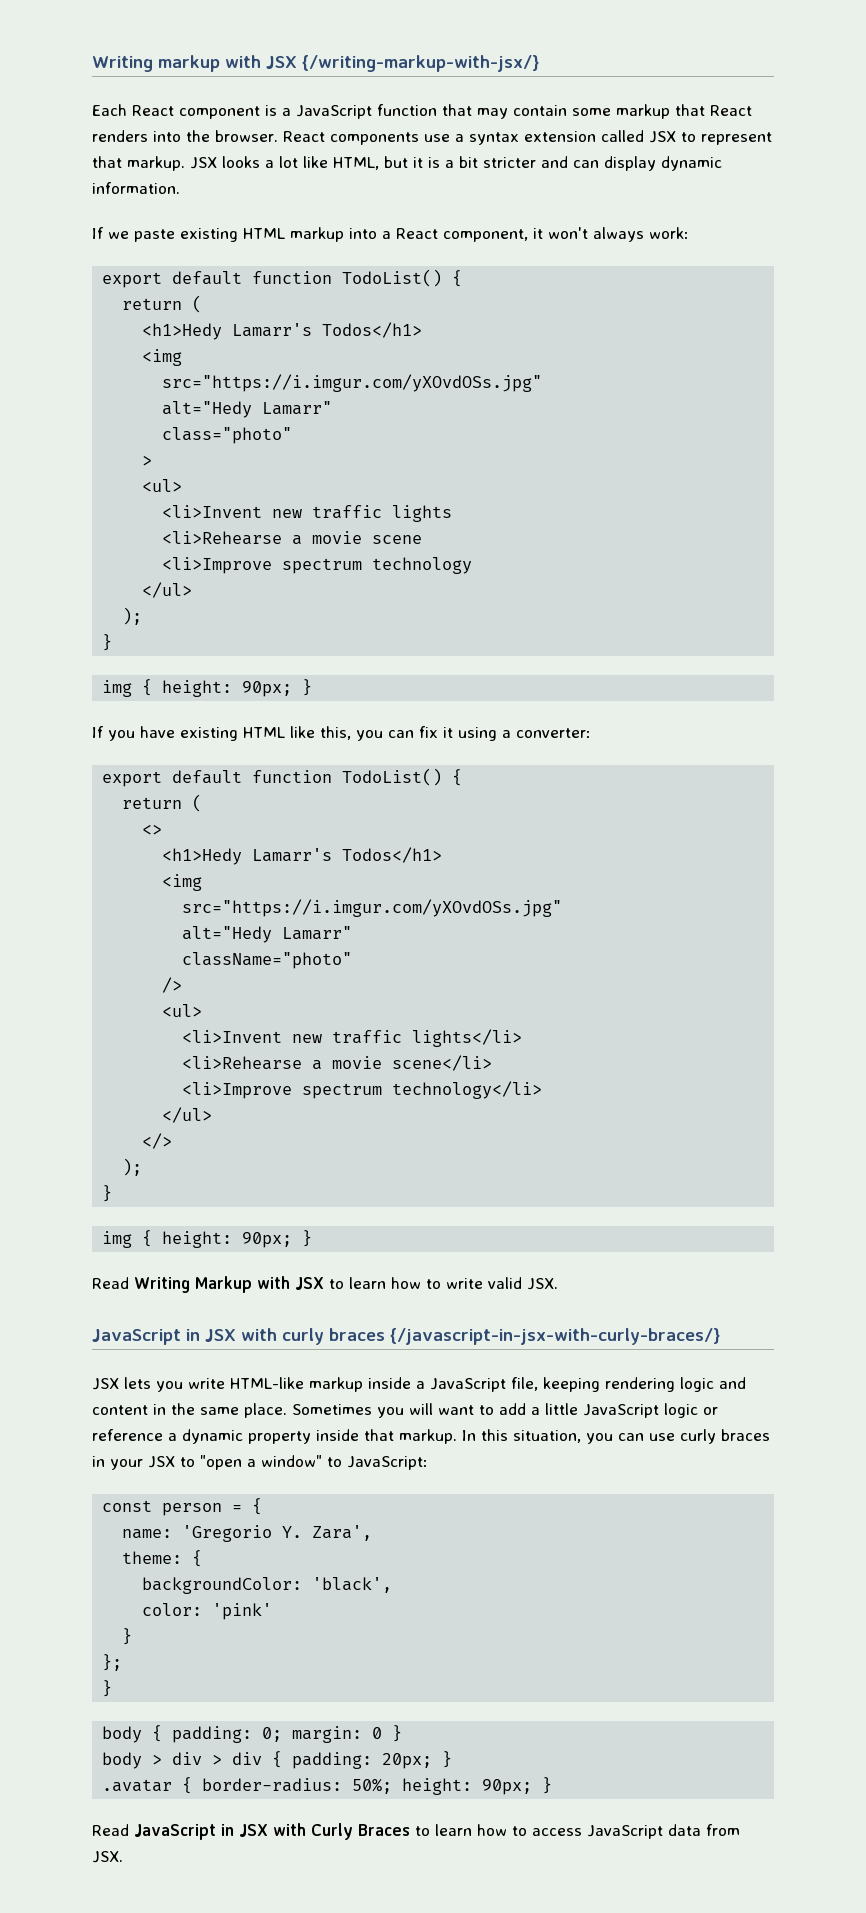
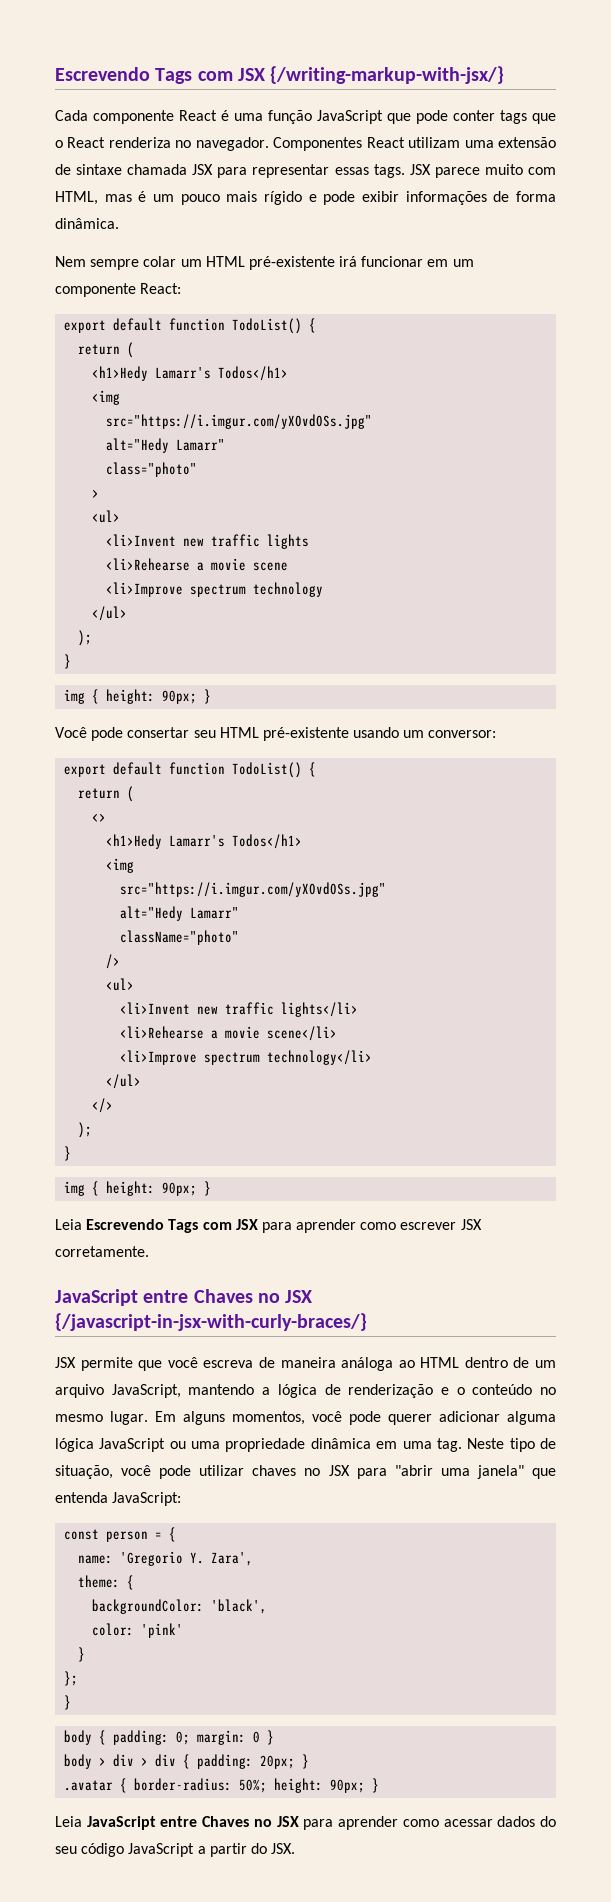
[92,55,261,72] Writing markup with -> [55,67,233,84] Escrevendo Tags com
[92,104,752,119] [92,130,772,145] [92,156,722,171] [92,182,180,194] [92,227,689,242] Each React component is a JavaScript function that may contain some markup that React renders into the browser. React components use a syntax extension called JSX to represent that markup. JSX looks a lot like HTML, but it is a bit stricter and can display dynamic information. // If we paste existing HTML markup into a React component, it won't always work: -> [55,110,556,124] [55,137,556,151] [55,164,556,178] [55,191,556,205] [55,218,119,229] [55,256,474,270] [55,283,182,297] Cada componente React é uma função JavaScript que pode conter tags que o React renderiza no navegador. Componentes React utilizam uma extensão de sintaxe chamada JSX para representar essas tags. JSX parece muito com HTML, mas é um pouco mais rígido e pode exibir informações de forma dinâmica. // Nem sempre colar um HTML pré-existente irá funcionar em um componente React:
[92,726,591,741] If you have existing HTML like this, you can fix it using a converter: -> [55,727,497,741] Você pode consertar seu HTML pré-existente usando um conversor:
[92,1276,558,1293] [92,1328,720,1345] [92,1377,746,1392] [92,1403,718,1418] [92,1429,770,1444] [92,1455,342,1470] Read Writing Markup with JSX to learn how to write valid JSX. // JavaScript in JSX with curly braces {/javascript-in-jsx-with-curly-braces/} // JSX lets you write HTML-like markup inside a JavaScript file, keeping rendering logic and content in the same place. Sometimes you will want to add a little JavaScript logic or reference a dynamic property inside that markup. In this situation, you can use curly braces in your JSX to "open a window" to -> [55,1219,482,1233] [55,1246,149,1257] [55,1289,313,1306] [55,1313,367,1331] [55,1357,556,1371] [55,1384,556,1398] [55,1411,556,1425] [55,1438,557,1452] [55,1465,556,1479] [55,1492,108,1503] Leia Escrevendo Tags com JSX para aprender como escrever JSX corretamente. // JavaScript entre Chaves no JSX {/javascript-in-jsx-with-curly-braces/} // JSX permite que você escreva de maneira análoga ao HTML dentro de um arquivo JavaScript, mantendo a lógica de renderização e o conteúdo no mesmo lugar. Em alguns momentos, você pode querer adicionar alguma lógica JavaScript ou uma propriedade dinâmica em uma tag. Neste tipo de situação, você pode utilizar chaves no JSX para "abrir uma janela" que entenda
[92,1823,740,1840] Read JavaScript in JSX with Curly Braces to learn how to access JavaScript data from -> [55,1816,556,1830] [55,1843,267,1857] Leia JavaScript entre Chaves no JSX para aprender como acessar dados do seu código JavaScript a partir do

